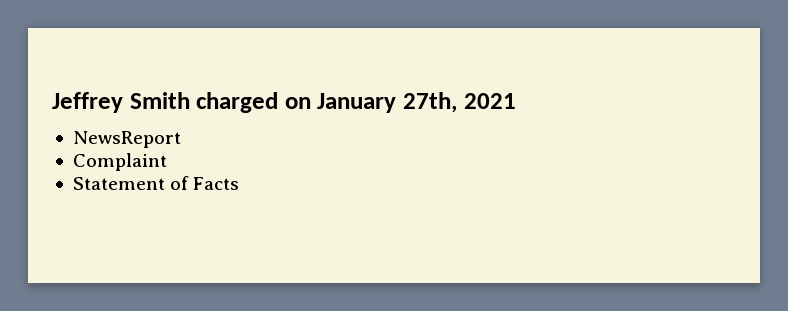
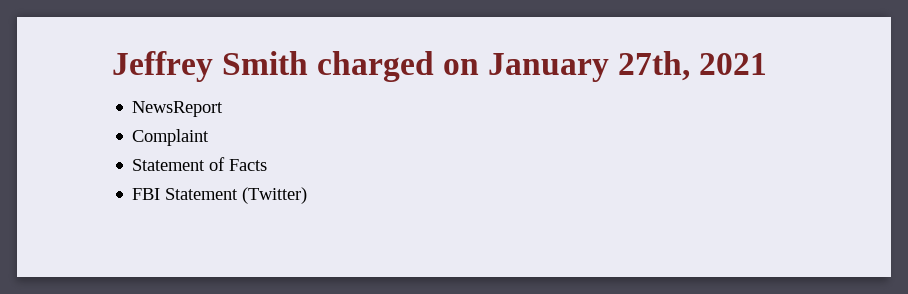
(240, 183) none -> [132,187,308,204] // FBI Statement (Twitter)

